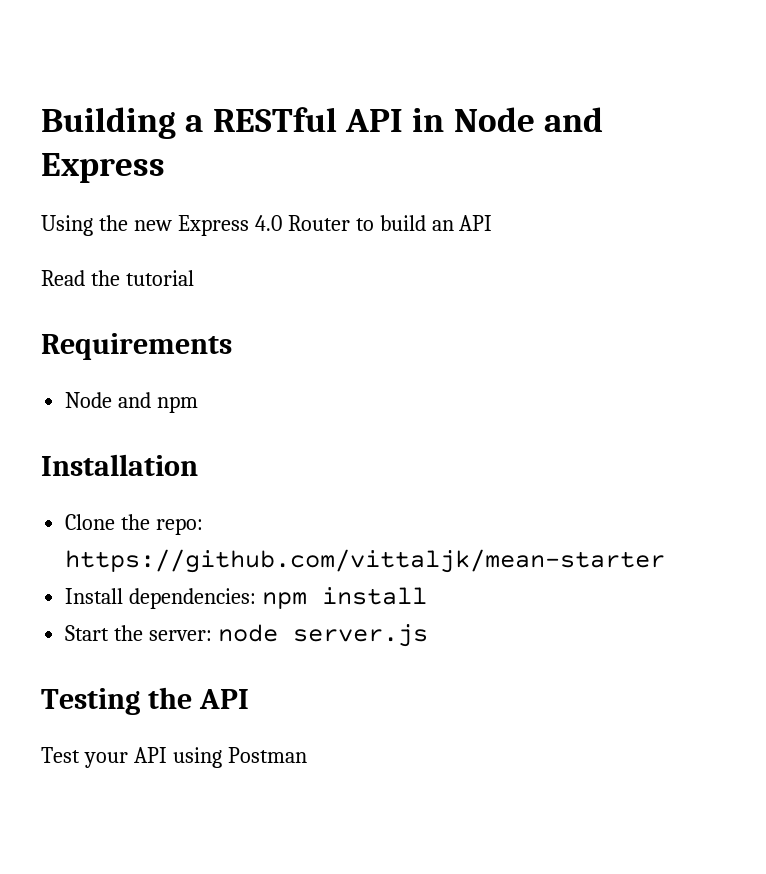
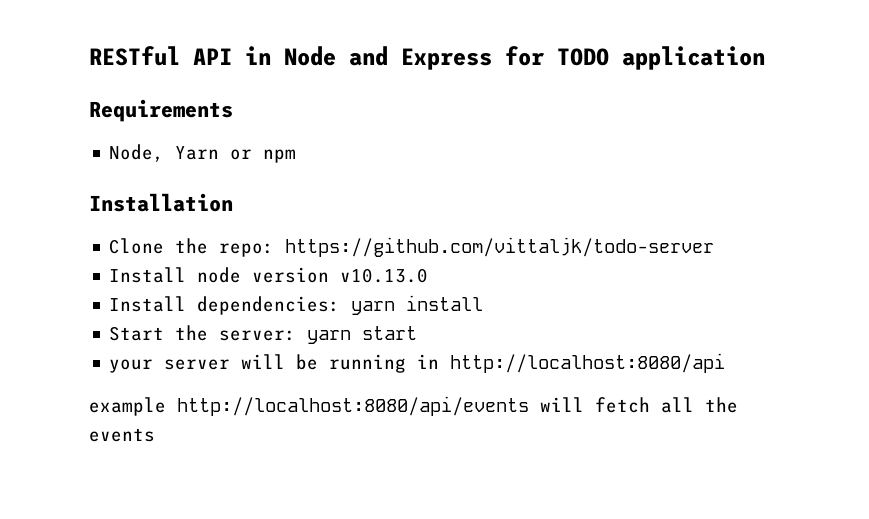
[41,107,204,139] Building a -> (89, 56) none
[41,215,493,236] [41,270,194,286] [41,333,232,360] [65,392,152,408] // Using the new Express 4.0 Router to build an API // Read the tutorial // Requirements // Node and -> [505,46,765,70] [89,99,233,122] [109,144,253,162] for TODO application // Requirements // Node, Yarn or
[65,549,666,573] https://github.com/vittaljk/mean-starter -> [285,237,715,257] [109,267,429,283] https://github.com/vittaljk/todo-server // Install node version v10.13.0
[262,592,308,609] npm -> [351,301,396,315] yarn
[218,624,429,647] [41,687,249,715] [41,747,307,768] node server.js // Testing the API // Test your API using Postman -> [307,326,418,344] [109,353,726,373] [89,396,738,416] [89,428,155,442] yarn start // your server will be running in http://localhost:8080/api // example http://localhost:8080/api/events will fetch all the events

